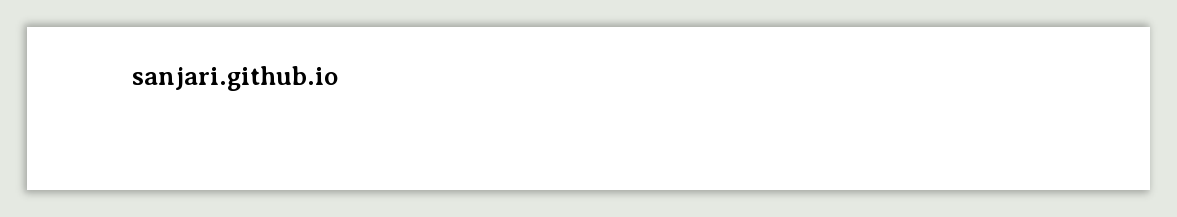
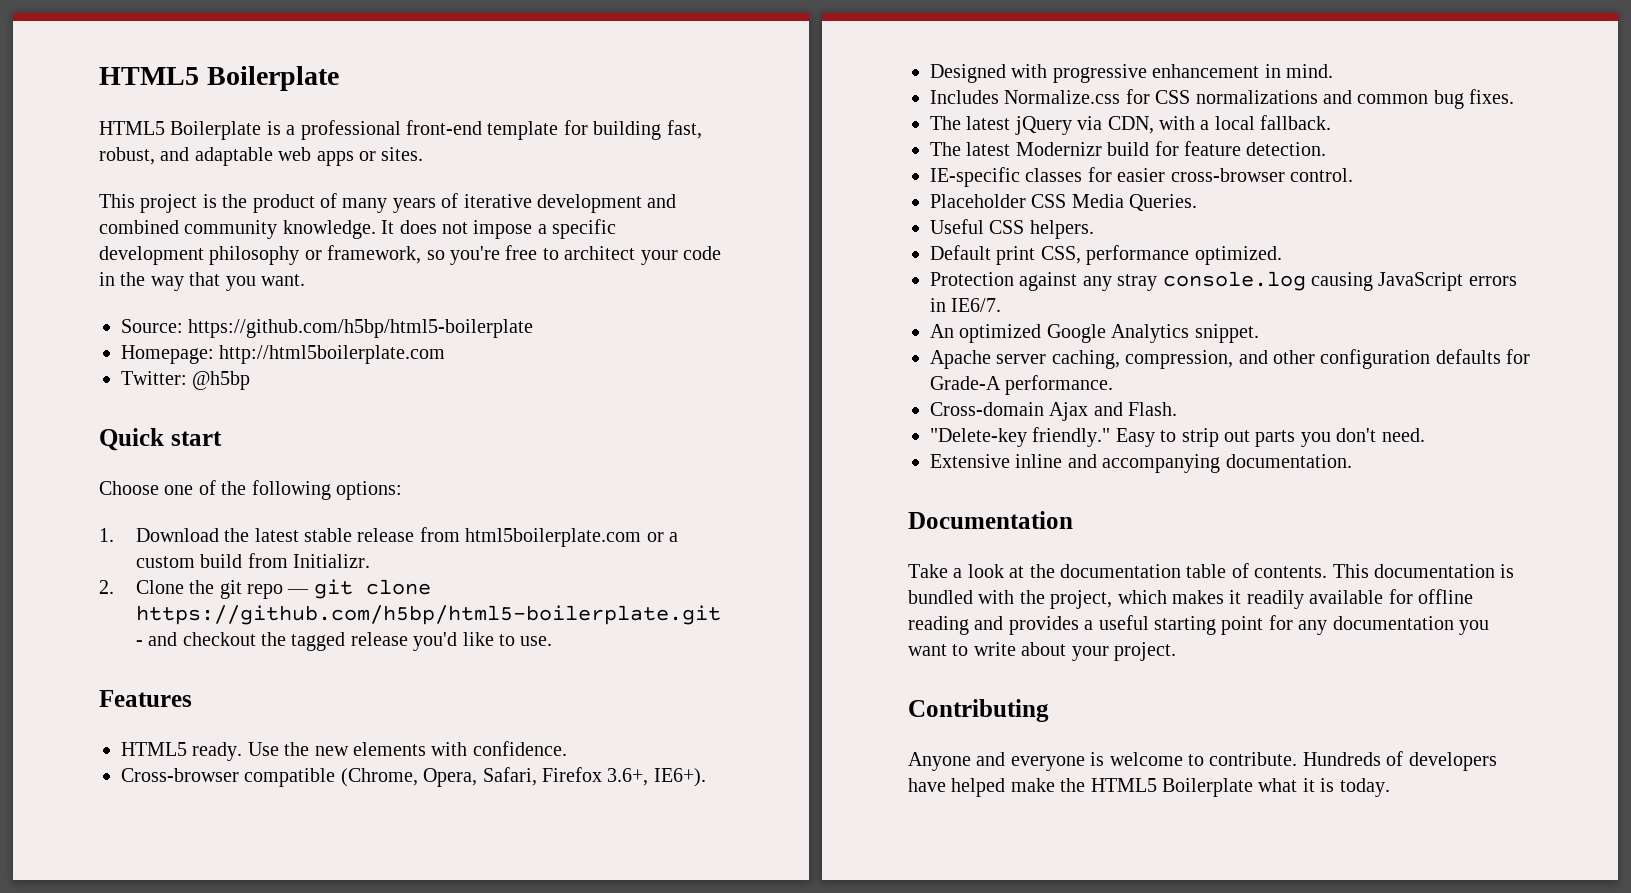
[132,66,338,91] sanjari.github.io -> [99,66,339,91] [99,120,702,140] [99,147,424,166] [99,193,677,213] [99,219,617,239] [99,245,721,265] [99,272,305,291] [121,319,534,338] [121,345,446,364] [121,371,251,390] [99,428,222,451] [99,480,402,500] [99,527,679,547] [135,553,371,568] [99,579,431,599] [135,605,721,625] [135,632,553,651] [99,690,192,707] [121,741,567,761] [121,767,706,787] [930,64,1333,83] [930,89,1515,109] [930,115,1332,135] [930,141,1327,156] [930,167,1353,187] [930,194,1198,211] [930,219,1094,239] [930,245,1282,265] [930,271,1517,291] [930,298,1002,312] [930,324,1259,343] [930,349,1531,369] [930,375,1114,395] [930,402,1178,421] [930,427,1425,447] [930,454,1352,473] [908,511,1073,529] [908,563,1515,578] [908,589,1473,609] [908,615,1489,635] [908,642,1176,661] [908,699,1049,722] [908,751,1497,771] [908,778,1390,797] HTML5 Boilerplate // HTML5 Boilerplate is a professional front-end template for building fast, robust, and adaptable web apps or sites. // This project is the product of many years of iterative development and combined community knowledge. It does not impose a specific development philosophy or framework, so you're free to architect your code in the way that you want. // Source: https://github.com/h5bp/html5-boilerplate // Homepage: http://html5boilerplate.com // Twitter: @h5bp // Quick start // Choose one of the following options: // 1. Download the latest stable release from html5boilerplate.com or a custom build from Initializr. // 2. Clone the git repo — git clone https://github.com/h5bp/html5-boilerplate.git - and checkout the tagged release you'd like to use. // Features // HTML5 ready. Use the new elements with confidence. // Cross-browser compatible (Chrome, Opera, Safari, Firefox 3.6+, IE6+). // Designed with progressive enhancement in mind. // Includes Normalize.css for CSS normalizations and common bug fixes. // The latest jQuery via CDN, with a local fallback. // The latest Modernizr build for feature detection. // IE-specific classes for easier cross-browser control. // Placeholder CSS Media Queries. // Useful CSS helpers. // Default print CSS, performance optimized. // Protection against any stray console.log causing JavaScript errors in IE6/7. // An optimized Google Analytics snippet. // Apache server caching, compression, and other configuration defaults for Grade-A performance. // Cross-domain Ajax and Flash. // "Delete-key friendly." Easy to strip out parts you don't need. // Extensive inline and accompanying documentation. // Documentation // Take a look at the documentation table of contents. This documentation is bundled with the project, which makes it readily available for offline reading and provides a useful starting point for any documentation you want to write about your project. // Contributing // Anyone and everyone is welcome to contribute. Hundreds of developers have helped make the HTML5 Boilerplate what it is today.

